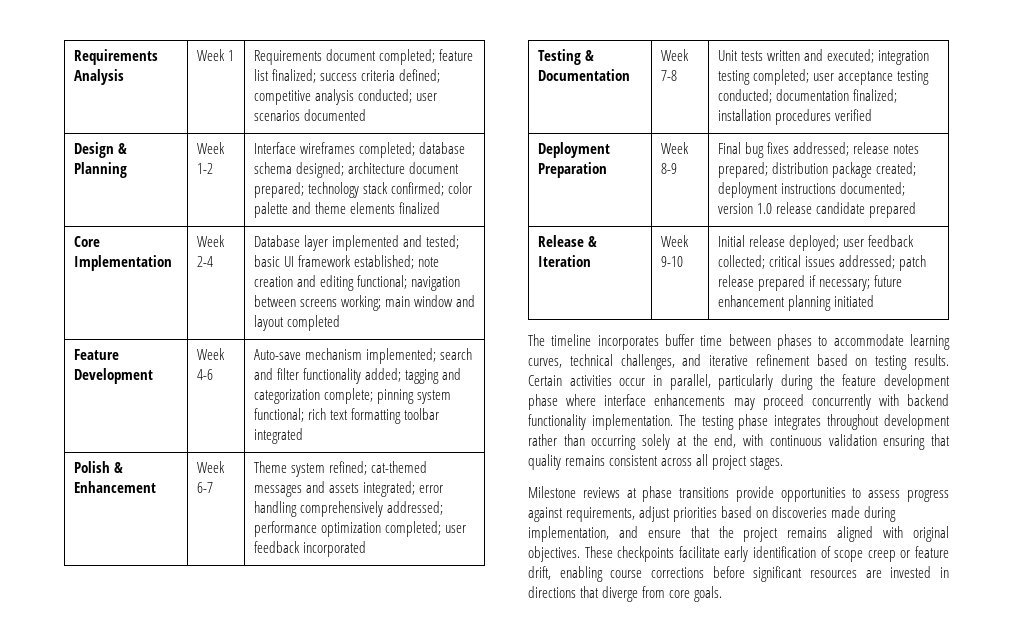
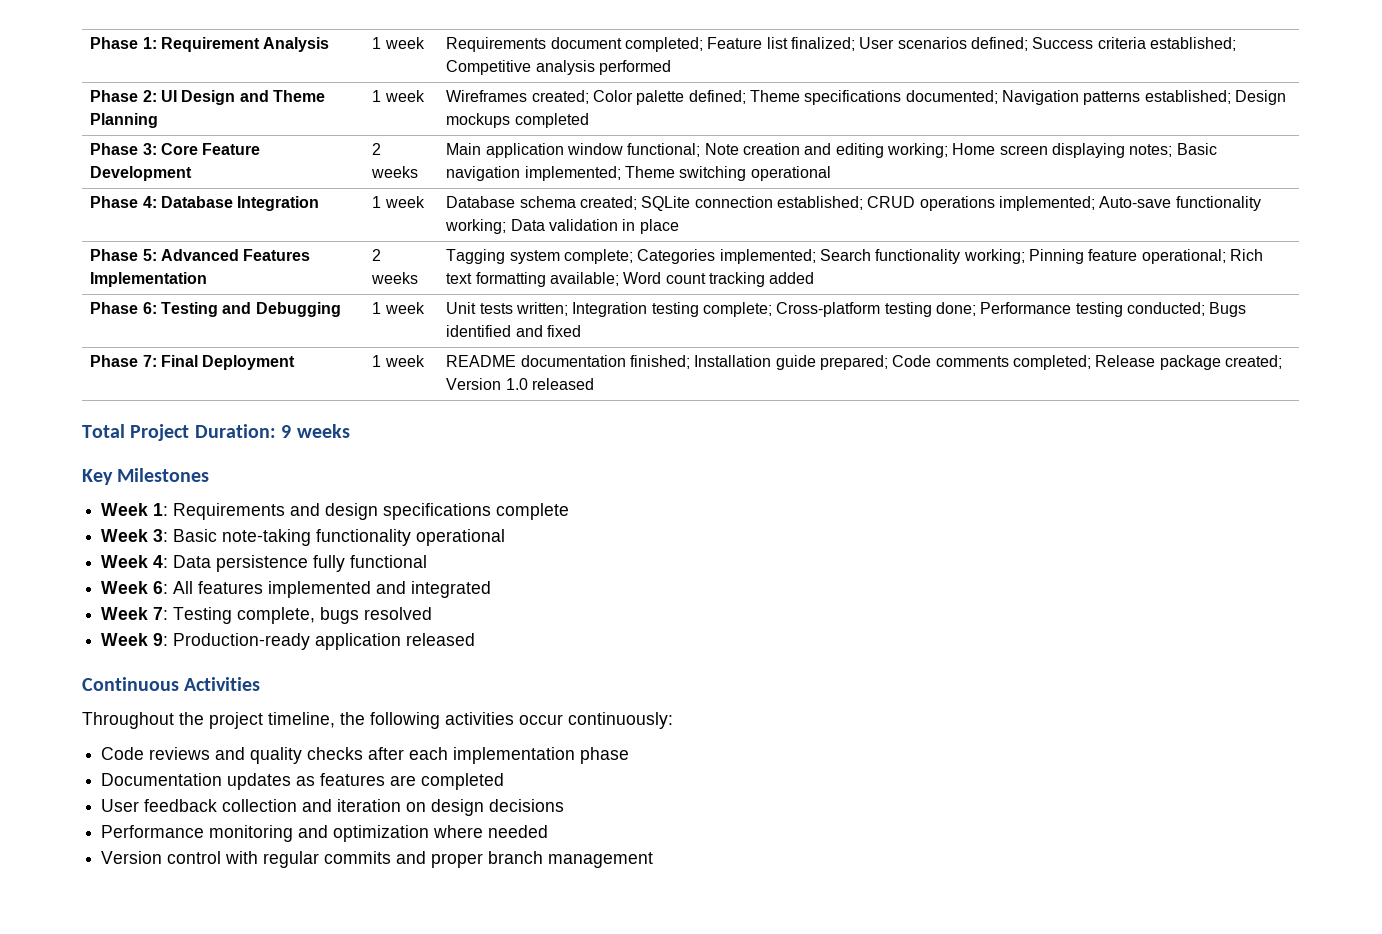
[73,49,158,65] Requirements -> [90,37,261,52] Phase 1: Requirement
[196,49,234,61] Week 1 -> [372,37,425,49] 1 week
[438,49,473,61] feature -> [707,37,763,49] Feature
[319,69,440,83] [253,89,437,105] [253,109,366,121] [73,142,127,158] [73,162,127,178] [196,142,225,154] [196,163,213,174] [253,142,465,158] [253,162,459,178] [253,182,472,198] [253,202,440,218] [73,236,100,247] [73,255,172,271] [196,235,225,247] [196,256,213,267] [253,235,459,251] [253,255,439,269] [253,275,460,291] [253,295,475,311] [253,315,340,331] [73,349,119,360] [73,368,153,384] [196,348,225,360] [196,369,213,380] [253,348,472,364] [253,368,461,384] [253,388,451,404] [253,408,439,424] [253,428,303,444] [73,461,123,473] [73,481,156,493] [196,461,225,473] [196,482,213,493] [253,461,427,477] [253,481,443,497] [253,501,443,517] [253,521,466,537] [253,541,366,557] [537,49,594,65] [537,69,630,81] [660,49,689,61] [660,70,677,81] [717,49,929,65] [717,69,929,85] [717,89,897,103] [717,109,872,125] [537,142,610,158] [537,162,607,178] [660,142,689,154] [660,163,677,174] [717,142,919,158] [717,162,916,178] [717,182,905,198] [717,202,916,218] [537,235,597,247] [537,255,591,267] [660,235,689,247] [660,256,683,267] [717,235,914,251] [717,255,926,271] [717,275,902,291] [717,295,874,311] [528,334,950,350] [528,354,949,370] [528,374,950,390] [528,394,949,410] [528,414,951,430] [528,434,950,450] [528,454,784,470] [528,486,949,502] [528,506,897,522] [528,526,949,542] [528,546,950,562] [528,566,949,582] [528,586,723,602] success criteria defined; competitive analysis conducted; user scenarios documented // Design & Planning | Week 1-2 | Interface wireframes completed; database schema designed; architecture document prepared; technology stack confirmed; color palette and theme elements finalized // Core Implementation | Week 2-4 | Database layer implemented and tested; basic UI framework established; note creation and editing functional; navigation between screens working; main window and layout completed // Feature Development | Week 4-6 | Auto-save mechanism implemented; search and filter functionality added; tagging and categorization complete; pinning system functional; rich text formatting toolbar integrated // Polish & Enhancement | Week 6-7 | Theme system refined; cat-themed messages and assets integrated; error handling comprehensively addressed; performance optimization completed; user feedback incorporated // Testing & Documentation | Week 7-8 | Unit tests written and executed; integration testing completed; user acceptance testing conducted; documentation finalized; installation procedures verified // Deployment Preparation | Week 8-9 | Final bug fixes addressed; release notes prepared; distribution package created; deployment instructions documented; version 1.0 release candidate prepared // Release & Iteration | Week 9-10 | Initial release deployed; user feedback collected; critical issues addressed; patch release prepared if necessary; future enhancement planning initiated // The timeline incorporates buffer time between phases to accommodate learning curves, technical challenges, and iterative refinement based on testing results. Certain activities occur in parallel, particularly during the feature development phase where interface enhancements may proceed concurrently with backend functionality implementation. The testing phase integrates throughout development rather than occurring solely at the end, with continuous validation ensuring that quality remains consistent across all project stages. // Milestone reviews at phase transitions provide opportunities to assess progress against requirements, adjust priorities based on discoveries made during implementation, and ensure that the project remains aligned with original objectives. These checkpoints facilitate early identification of scope creep or feature drift, enabling course corrections before significant resources are invested in directions that diverge from core goals. -> [859,37,1236,51] [446,60,672,75] [90,90,325,105] [90,113,159,128] [372,90,425,102] [446,90,1286,105] [446,113,589,128] [90,143,261,155] [90,166,193,181] [372,143,382,155] [371,166,419,178] [446,143,1217,158] [446,166,831,181] [90,196,320,211] [372,196,425,208] [446,196,1261,211] [445,219,679,234] [90,249,311,261] [90,272,208,287] [372,249,382,261] [371,272,419,284] [446,249,1263,264] [446,272,815,287] [90,302,341,317] [372,302,425,314] [446,302,1247,317] [446,325,582,337] [90,355,296,370] [372,355,425,367] [446,355,1282,370] [446,378,595,390] [82,424,350,441] [82,468,210,485] [101,503,570,520] [101,529,506,546] [101,555,428,572] [101,581,492,598] [101,607,433,624] [101,633,476,650] [82,677,261,691] [82,712,673,729] [101,747,630,764] [101,773,505,790] [101,799,565,816] [101,825,549,842] [101,851,654,868] User scenarios defined; Success criteria established; Competitive analysis performed // Phase 2: UI Design and Theme Planning | 1 week | Wireframes created; Color palette defined; Theme specifications documented; Navigation patterns established; Design mockups completed // Phase 3: Core Feature Development | 2 weeks | Main application window functional; Note creation and editing working; Home screen displaying notes; Basic navigation implemented; Theme switching operational // Phase 4: Database Integration | 1 week | Database schema created; SQLite connection established; CRUD operations implemented; Auto-save functionality working; Data validation in place // Phase 5: Advanced Features Implementation | 2 weeks | Tagging system complete; Categories implemented; Search functionality working; Pinning feature operational; Rich text formatting available; Word count tracking added // Phase 6: Testing and Debugging | 1 week | Unit tests written; Integration testing complete; Cross-platform testing done; Performance testing conducted; Bugs identified and fixed // Phase 7: Final Deployment | 1 week | README documentation finished; Installation guide prepared; Code comments completed; Release package created; Version 1.0 released // Total Project Duration: 9 weeks // Key Milestones // Week 1: Requirements and design specifications complete // Week 3: Basic note-taking functionality operational // Week 4: Data persistence fully functional // Week 6: All features implemented and integrated // Week 7: Testing complete, bugs resolved // Week 9: Production-ready application released // Continuous Activities // Throughout the project timeline, the following activities occur continuously: // Code reviews and quality checks after each implementation phase // Documentation updates as features are completed // User feedback collection and iteration on design decisions // Performance monitoring and optimization where needed // Version control with regular commits and proper branch management

